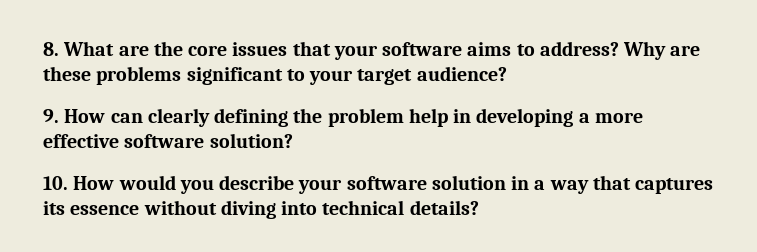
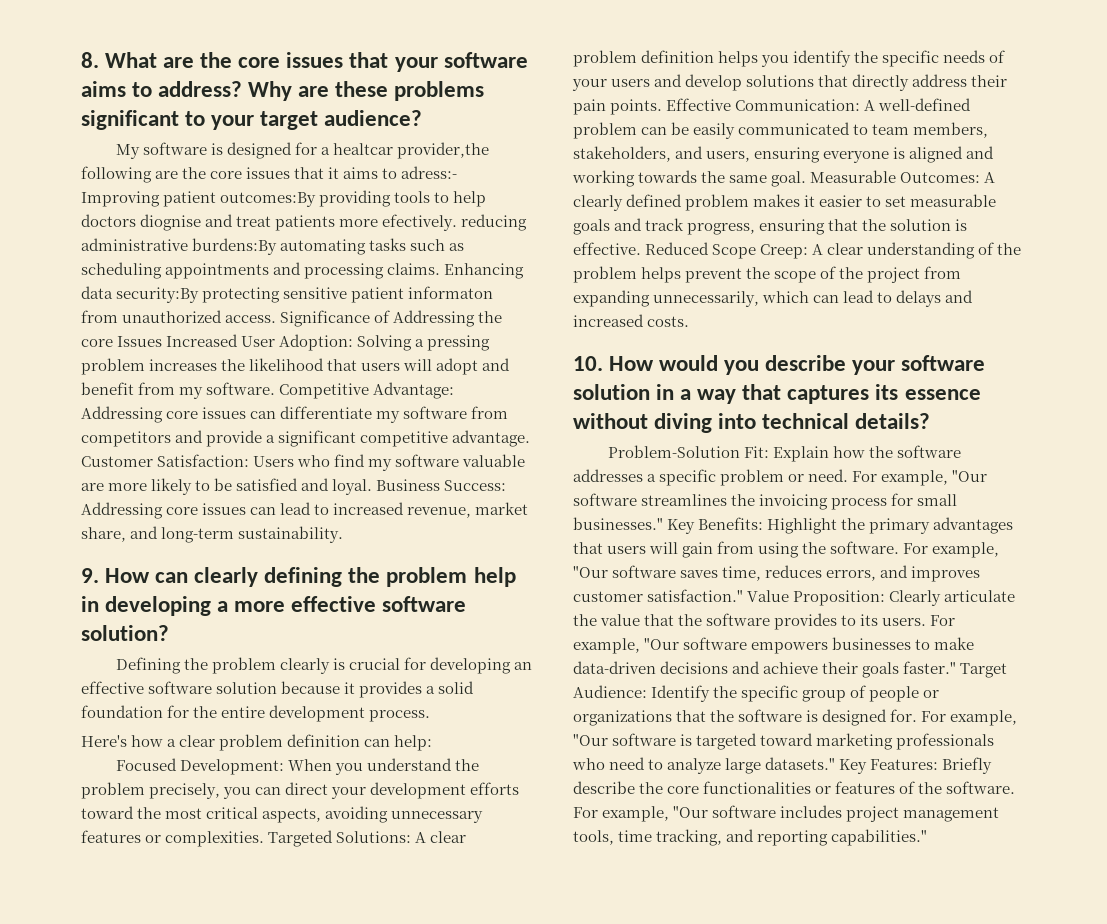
(507, 73) none -> [116,142,490,159] [81,166,458,183] [81,190,487,207] [81,214,528,231] [81,238,465,255] [81,262,525,279] [81,286,494,303] [81,310,503,327] [81,334,491,351] [81,358,511,375] [81,382,455,399] [81,406,509,423] [81,430,531,447] [81,454,526,471] [81,478,507,495] [81,502,529,519] [81,526,344,543] // My software is designed for a healtcar provider,the following are the core issues that it aims to adress:- Improving patient outcomes:By providing tools to help doctors diognise and treat patients more efectively. reducing administrative burdens:By automating tasks such as scheduling appointments and processing claims. Enhancing data security:By protecting sensitive patient informaton from unauthorized access. Significance of Addressing the core Issues Increased User Adoption: Solving a pressing problem increases the likelihood that users will adopt and benefit from my software. Competitive Advantage: Addressing core issues can differentiate my software from competitors and provide a significant competitive advantage. Customer Satisfaction: Users who find my software valuable are more likely to be satisfied and loyal. Business Success: Addressing core issues can lead to increased revenue, market share, and long-term sustainability.
(293, 140) none -> [116,657,533,674] [81,681,475,698] [81,705,431,722] [81,734,433,751] [116,758,480,775] [81,782,520,799] [81,806,484,823] [81,830,467,847] [573,50,1006,67] [572,74,1008,91] [573,98,972,115] [573,122,989,139] [573,146,995,163] [572,170,996,187] [573,194,997,211] [573,218,968,235] [573,242,1022,259] [573,266,962,283] [573,290,974,307] [573,314,690,327] // Defining the problem clearly is crucial for developing an effective software solution because it provides a solid foundation for the entire development process. // Here's how a clear problem definition can help: // Focused Development: When you understand the problem precisely, you can direct your development efforts toward the most critical aspects, avoiding unnecessary features or complexities. Targeted Solutions: A clear problem definition helps you identify the specific needs of your users and develop solutions that directly address their pain points. Effective Communication: A well-defined problem can be easily communicated to team members, stakeholders, and users, ensuring everyone is aligned and working towards the same goal. Measurable Outcomes: A clearly defined problem makes it easier to set measurable goals and track progress, ensuring that the solution is effective. Reduced Scope Creep: A clear understanding of the problem helps prevent the scope of the project from expanding unnecessarily, which can lead to delays and increased costs.
(479, 207) none -> [608,445,962,462] [573,469,988,486] [573,493,958,510] [573,517,1014,534] [573,541,1000,558] [573,565,981,582] [573,589,1016,606] [573,613,956,630] [573,637,975,654] [573,661,1008,678] [573,685,940,702] [573,709,1018,726] [573,733,995,750] [572,757,993,774] [573,781,1016,794] [573,805,1000,822] [573,829,928,846] // Problem-Solution Fit: Explain how the software addresses a specific problem or need. For example, "Our software streamlines the invoicing process for small businesses." Key Benefits: Highlight the primary advantages that users will gain from using the software. For example, "Our software saves time, reduces errors, and improves customer satisfaction." Value Proposition: Clearly articulate the value that the software provides to its users. For example, "Our software empowers businesses to make data-driven decisions and achieve their goals faster." Target Audience: Identify the specific group of people or organizations that the software is designed for. For example, "Our software is targeted toward marketing professionals who need to analyze large datasets." Key Features: Briefly describe the core functionalities or features of the software. For example, "Our software includes project management tools, time tracking, and reporting capabilities."

